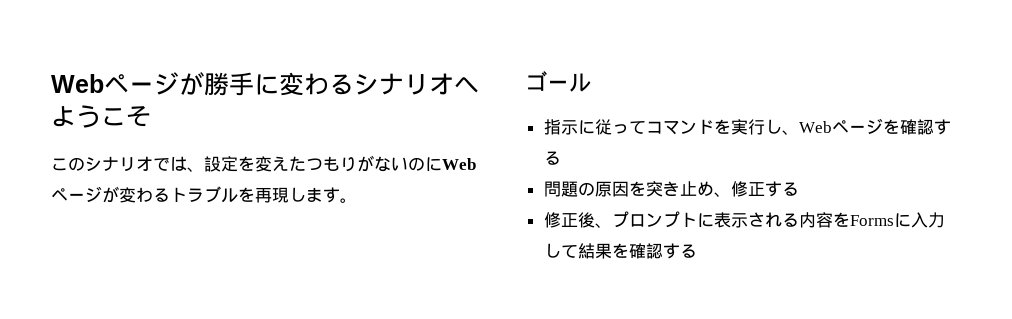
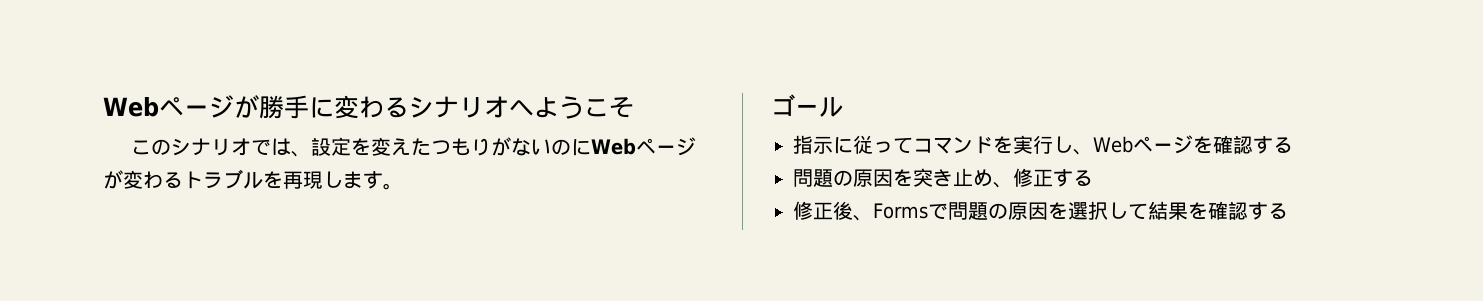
[611,211,945,228] プロンプトに表示される内容をFormsに入力 -> [873,201,1108,220] Formsで問題の原因を選択

